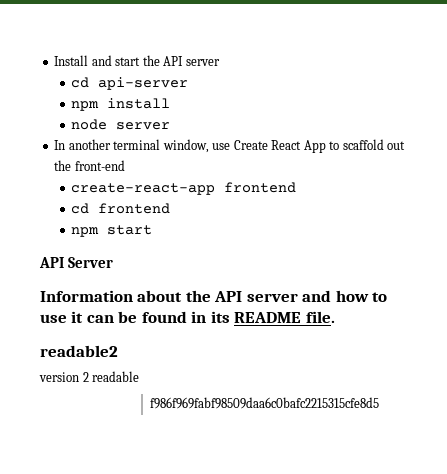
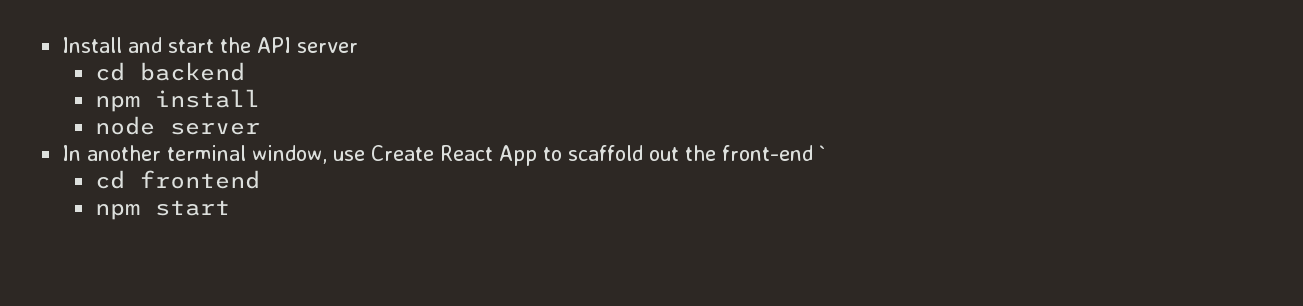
[98,77,189,90] api-server -> [140,62,246,81] backend
[71,182,297,195] // create-react-app frontend -> [819,145,827,161] `
[39,257,114,268] [40,290,388,302] [40,311,335,323] [40,345,118,357] [39,371,140,382] [150,397,380,409] // API Server // Information about the API server and how to use it can be found in its README file. // readable2 // version 2 readable // f986f969fabf98509daa6c0bafc2215315cfe8d5 -> (231, 208) none

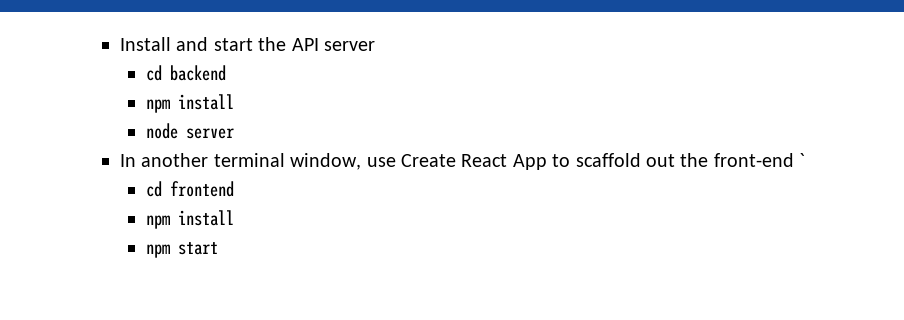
(261, 179) none -> [146,210,235,229] // npm install

